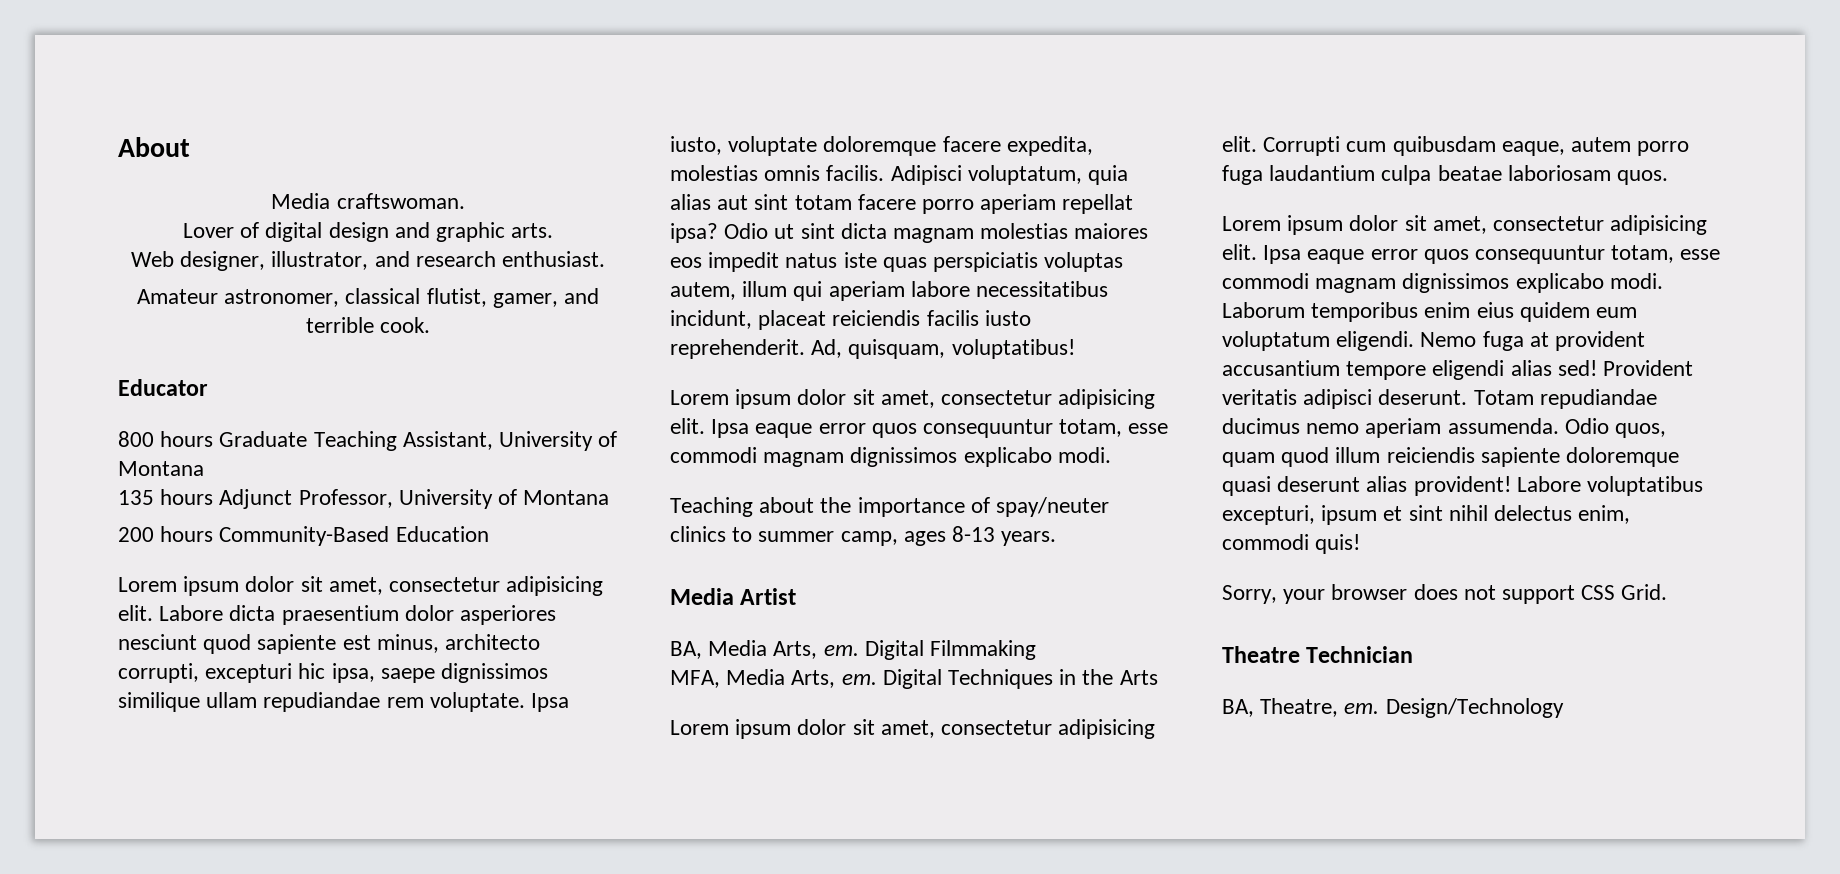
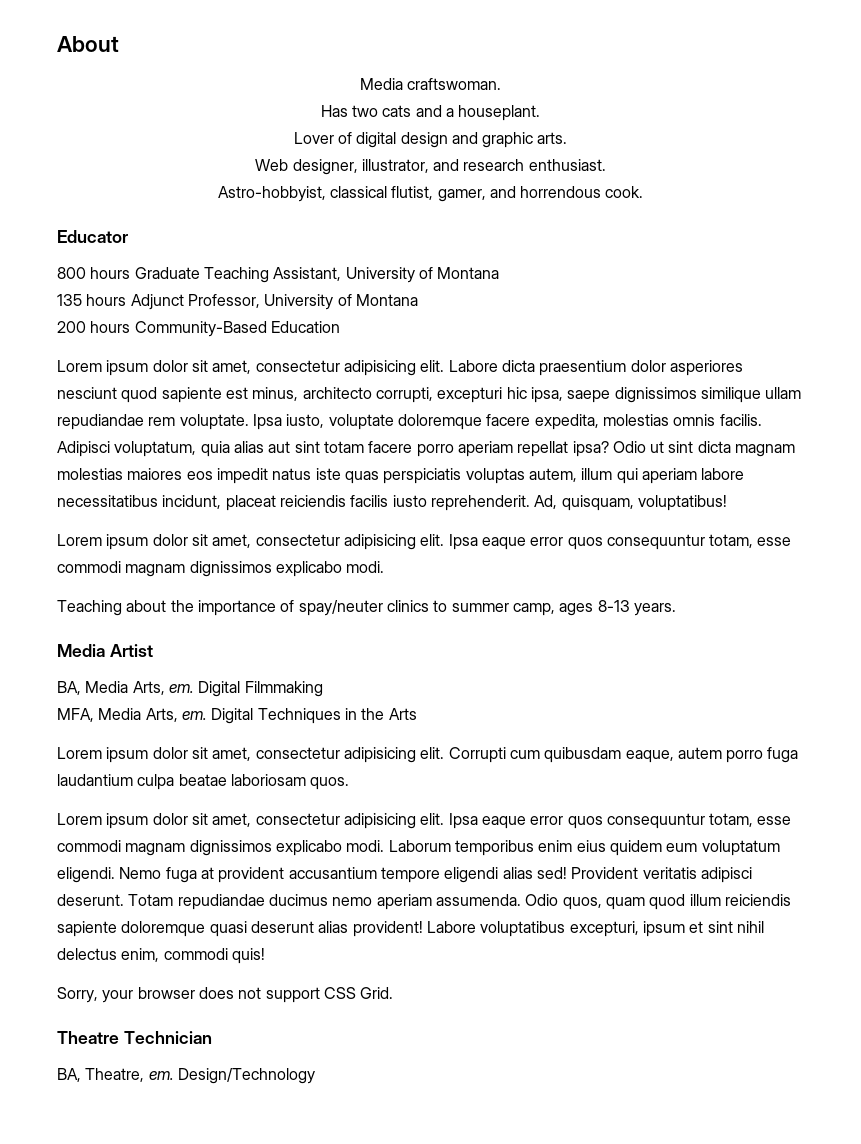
(465, 201) none -> [320,105,541,121] // Has two cats and a houseplant.
[136,289,340,307] Amateur astronomer, -> [217,186,326,202] Astro-hobbyist,
[305,317,374,333] terrible -> [520,186,602,198] horrendous

